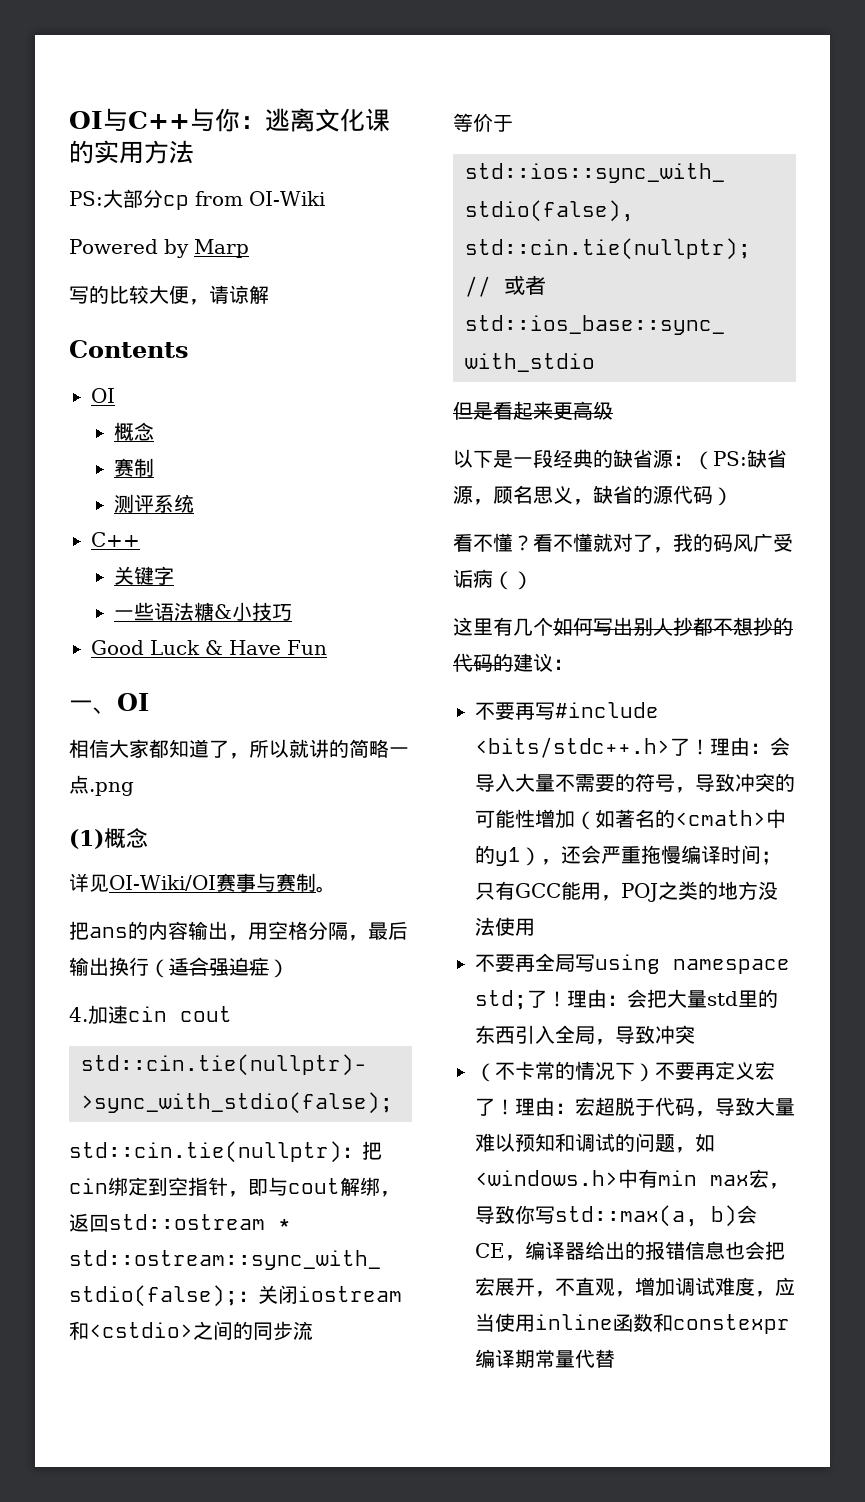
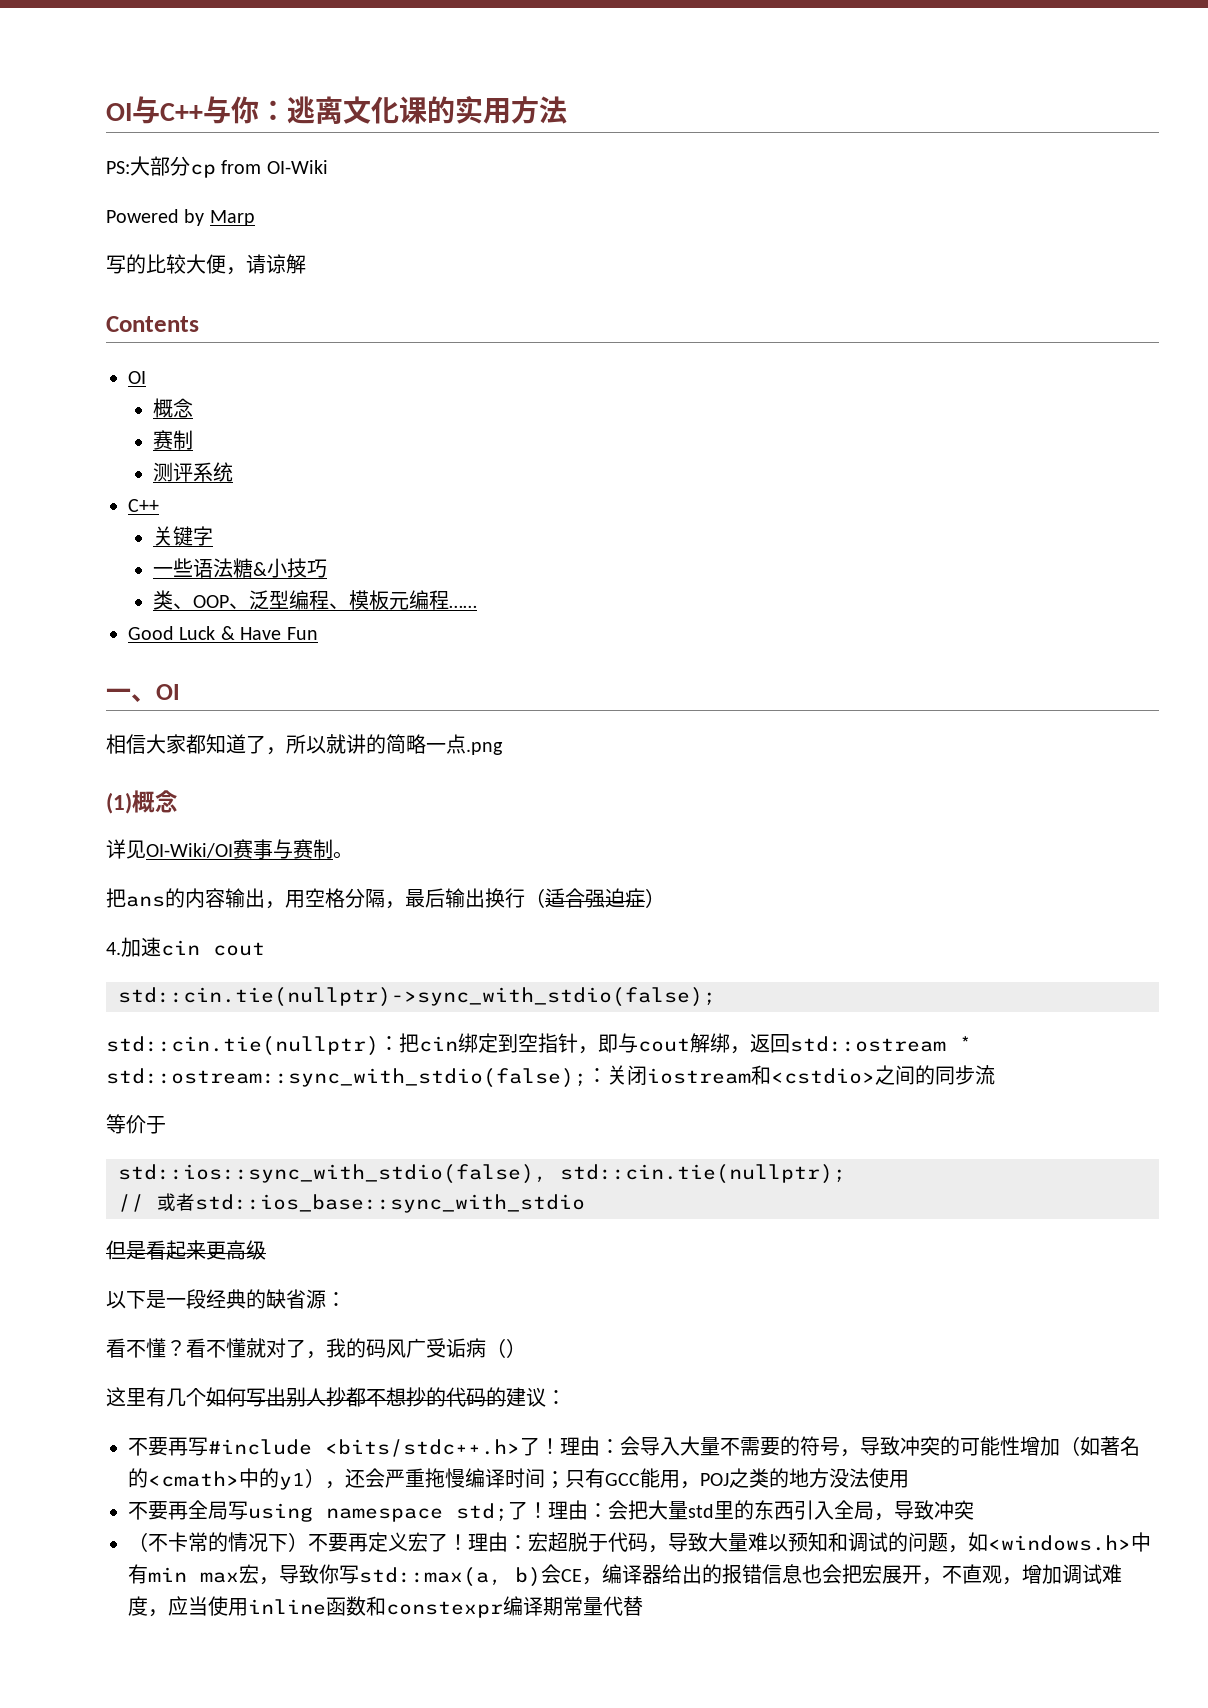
(292, 612) none -> [152,590,477,610] // 类、OOP、泛型编程、模板元编程……
[693,449,787,470] [453,485,733,506] （PS:缺省源，顾名思义，缺省的源代码） -> (346, 1299) none

